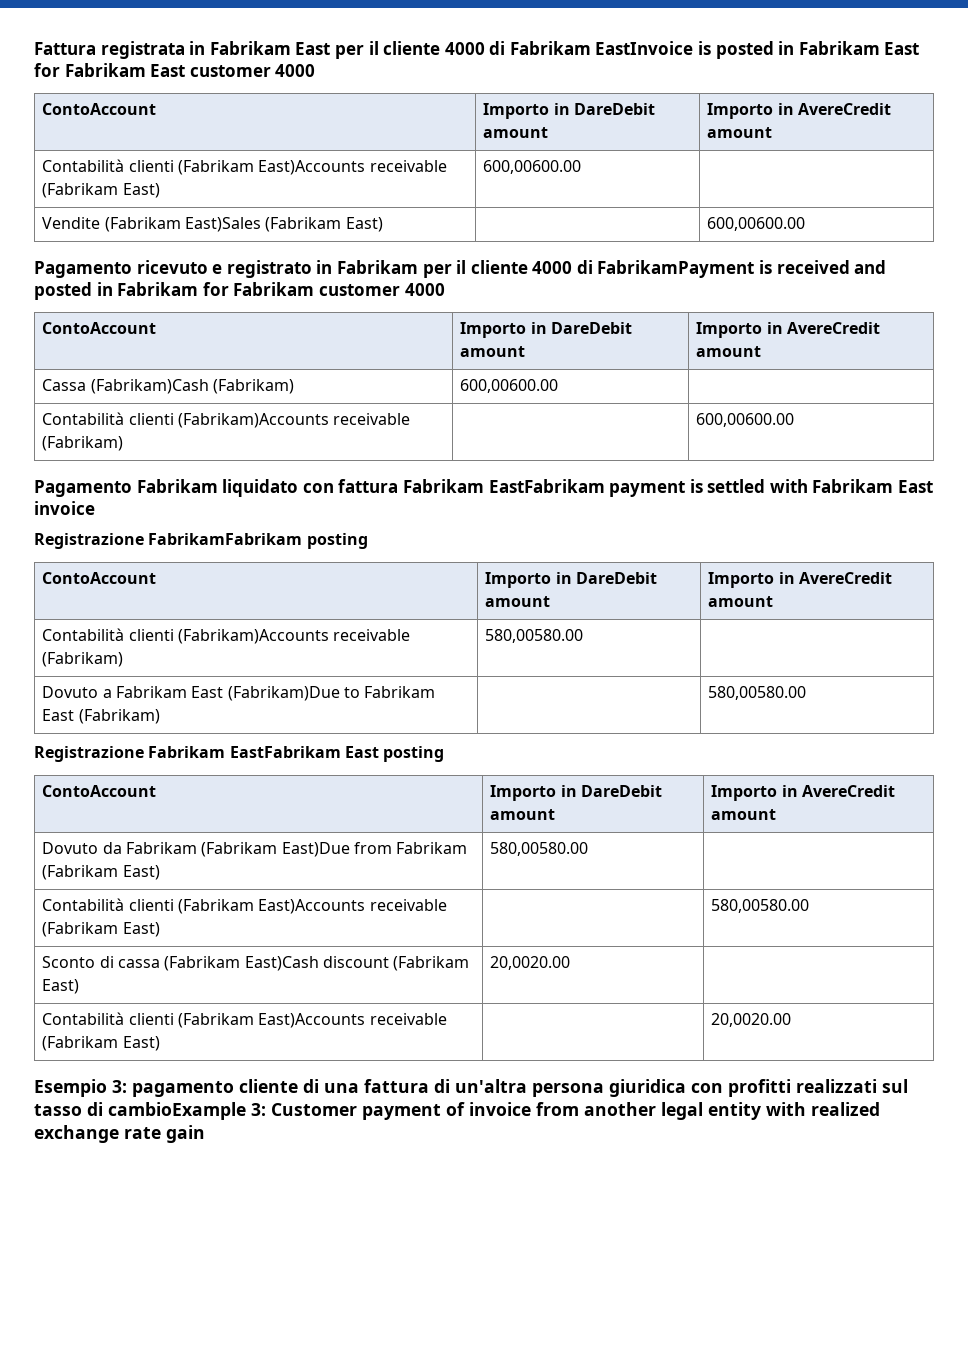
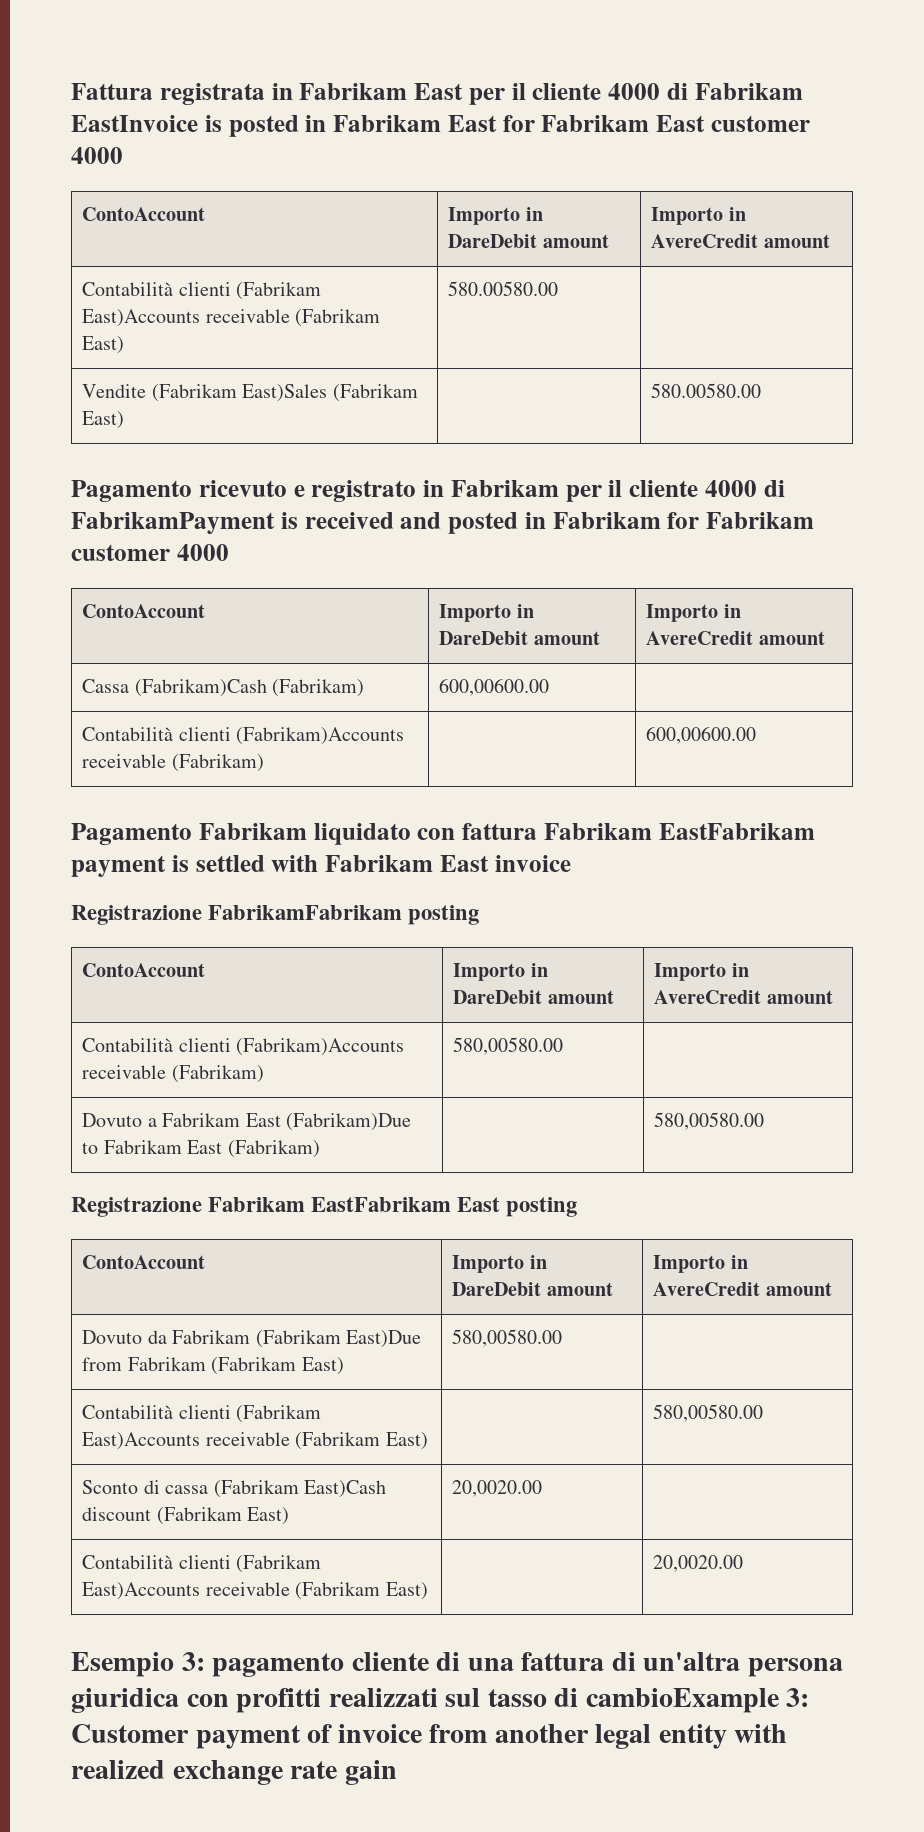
[483,160,582,174] 600,00600.00 -> [448,281,559,296] 580.00580.00
[707,217,806,231] 600,00600.00 -> [651,383,762,398] 580.00580.00

